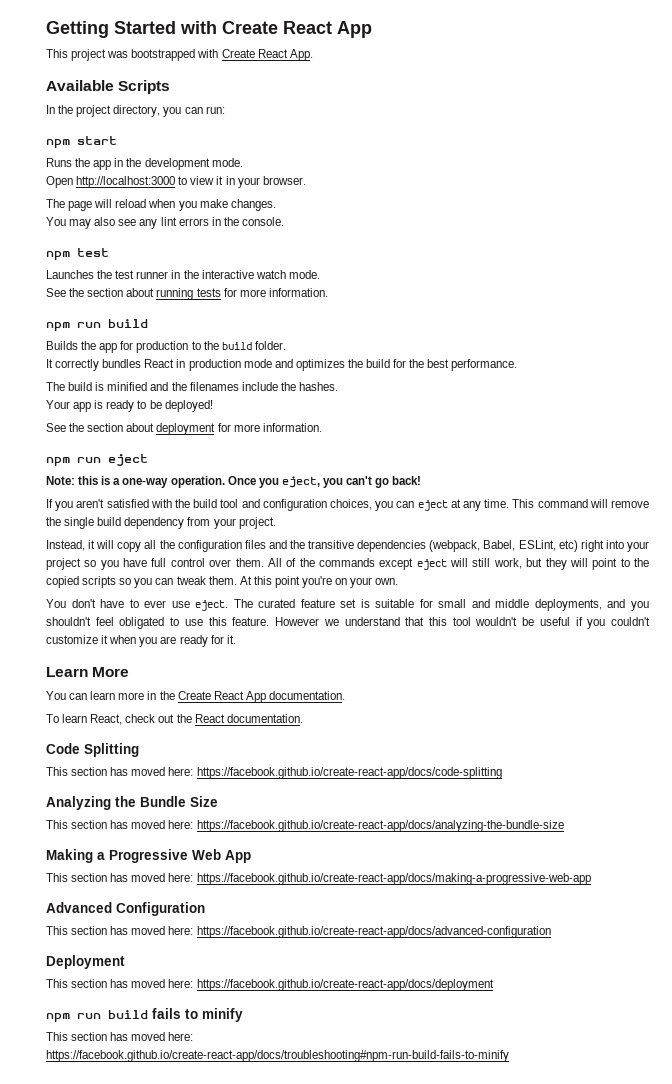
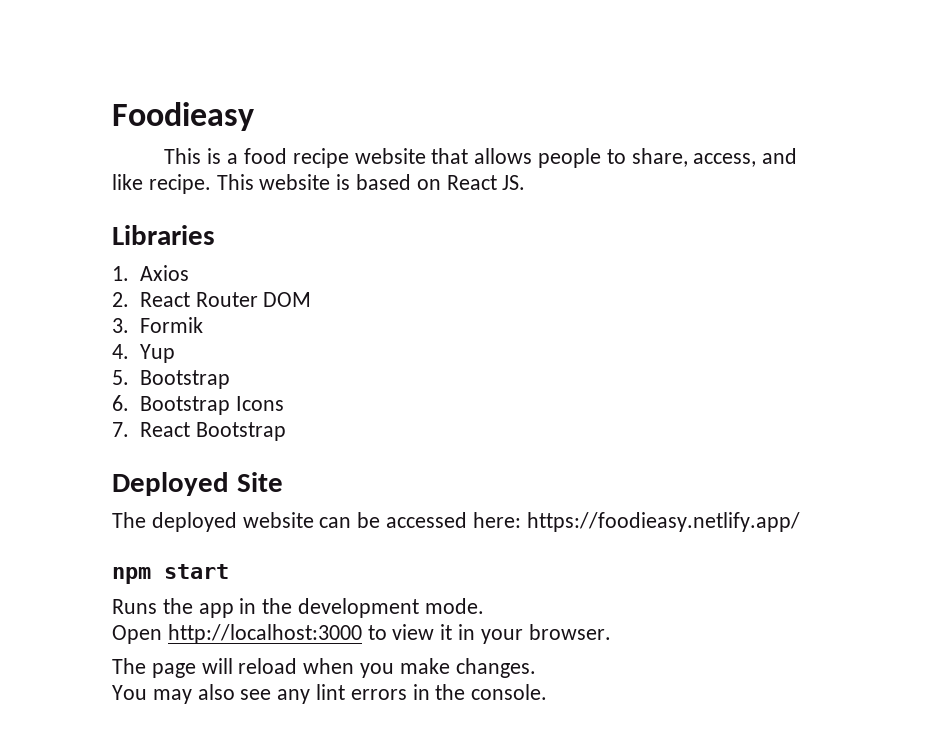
[46,21,372,38] [46,49,313,61] [46,80,171,94] [46,105,225,117] Getting Started with Create React App // This project was bootstrapped with Create React App. // Available Scripts // In the project directory, you can run: -> [112,102,254,131] [164,148,798,168] [112,174,526,194] [112,225,215,245] [112,265,189,281] [112,292,312,307] [112,317,203,333] [112,344,175,363] [112,370,230,389] [112,395,284,415] [112,422,286,441] [112,472,283,496] [112,512,800,532] Foodieasy // This is a food recipe website that allows people to share, access, and like recipe. This website is based on React JS. // Libraries // 1. Axios // 2. React Router DOM // 3. Formik // 4. Yup // 5. Bootstrap // 6. Bootstrap Icons // 7. React Bootstrap // Deployed Site // The deployed website can be accessed here: https://foodieasy.netlify.app/
[46,248,109,260] [46,270,320,279] [46,288,328,300] [46,319,148,331] [46,341,286,353] [46,359,518,371] [46,382,338,391] [46,400,213,412] [46,423,322,435] [46,454,148,466] [46,476,422,488] [46,499,649,511] [46,517,276,529] [46,540,649,552] [46,558,650,570] [46,576,399,588] [46,599,650,611] [46,617,650,629] [46,635,236,647] [46,667,130,677] [46,691,345,703] [46,714,303,725] [46,743,139,757] [46,767,502,779] [46,796,218,810] [46,820,564,832] [46,849,251,863] [46,873,591,885] [46,902,205,916] [46,926,551,938] [46,955,125,969] [46,979,494,991] [46,1008,243,1022] [46,1032,194,1041] [46,1050,509,1062] // npm test // Launches the test runner in the interactive watch mode. // See the section about running tests for more information. // npm run build // Builds the app for production to the build folder. // It correctly bundles React in production mode and optimizes the build for the best performance. // The build is minified and the filenames include the hashes. // Your app is ready to be deployed! // See the section about deployment for more information. // npm run eject // Note: this is a one-way operation. Once you eject, you can't go back! // If you aren't satisfied with the build tool and configuration choices, you can eject at any time. This command will remove the single build dependency from your project. // Instead, it will copy all the configuration files and the transitive dependencies (webpack, Babel, ESLint, etc) right into your project so you have full control over them. All of the commands except eject will still work, but they will point to the copied scripts so you can tweak them. At this point you're on your own. // You don't have to ever use eject. The curated feature set is suitable for small and middle deployments, and you shouldn't feel obligated to use this feature. However we understand that this tool wouldn't be useful if you couldn't customize it when you are ready for it. // Learn More // You can learn more in the Create React App documentation. // To learn React, check out the React documentation. // Code Splitting // This section has moved here: https://facebook.github.io/create-react-app/docs/code-splitting // Analyzing the Bundle Size // This section has moved here: https://facebook.github.io/create-react-app/docs/analyzing-the-bundle-size // Making a Progressive Web App // This section has moved here: https://facebook.github.io/create-react-app/docs/making-a-progressive-web-app // Advanced Configuration // This section has moved here: https://facebook.github.io/create-react-app/docs/advanced-configuration // Deployment // This section has moved here: https://facebook.github.io/create-react-app/docs/deployment // npm run build fails to minify // This section has moved here: https://facebook.github.io/create-react-app/docs/troubleshooting#npm-run-build-fails-to-minify -> (548, 692) none

